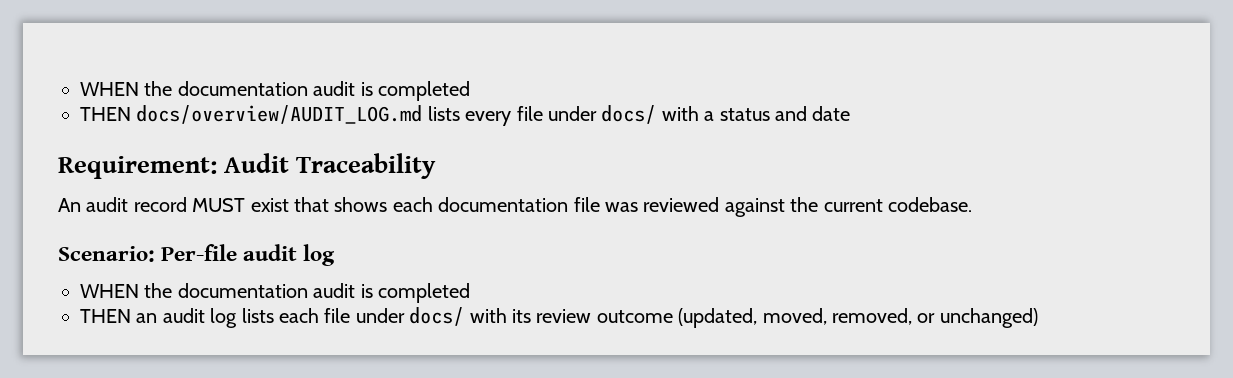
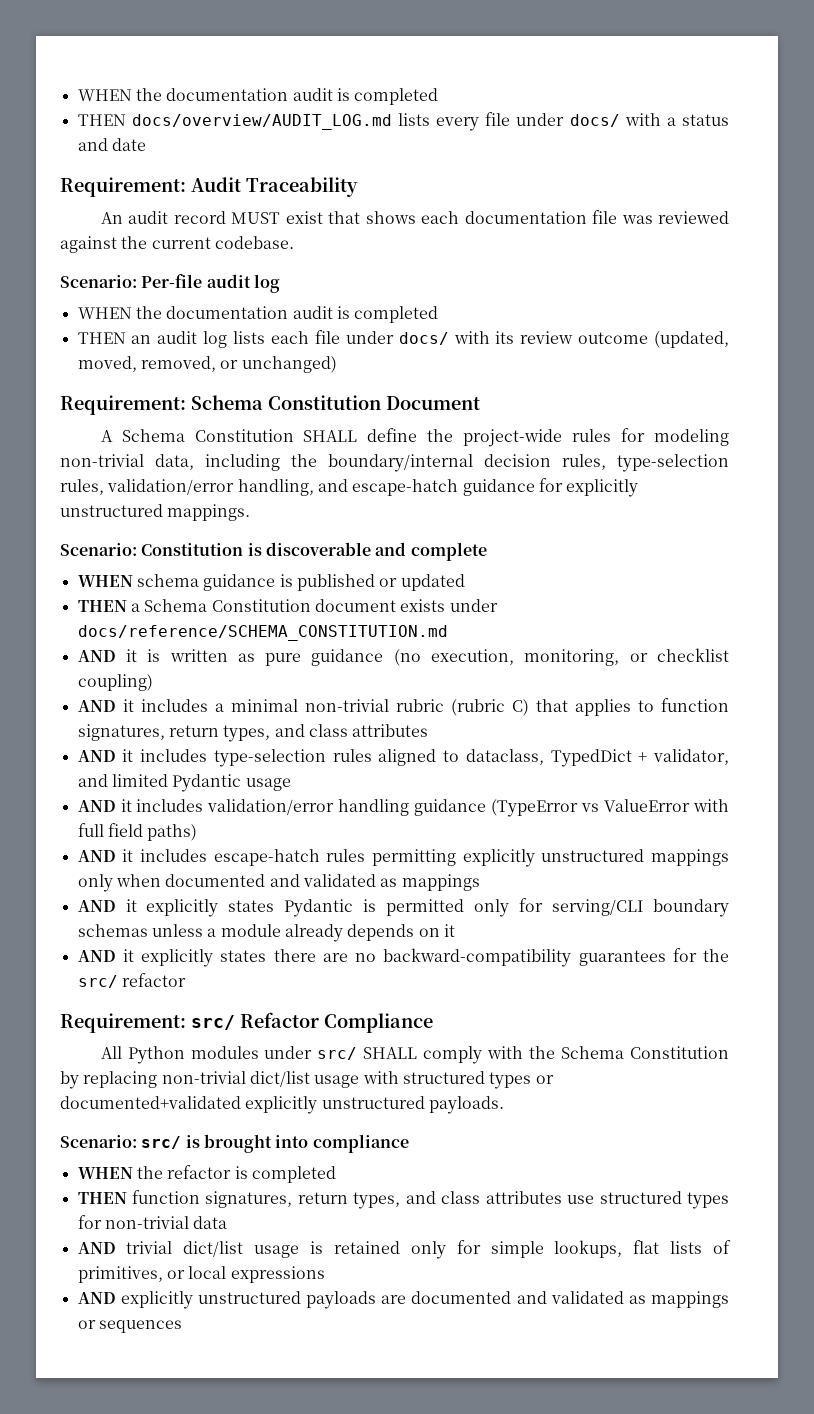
(1038, 318) none -> [60,395,480,415] [100,428,729,447] [60,454,729,472] [60,478,639,497] [60,504,251,521] [60,542,487,561] [77,574,465,591] [77,599,498,612] [77,625,448,641] [77,648,729,666] [77,674,153,691] [77,698,729,716] [77,724,429,742] [77,749,730,767] [77,774,291,792] [77,799,729,817] [77,823,198,841] [77,849,729,867] [77,874,480,892] [77,898,729,917] [77,924,455,942] [77,948,729,967] [77,973,186,988] [60,1012,433,1033] [100,1046,729,1064] [60,1071,554,1089] [60,1096,504,1114] [60,1134,409,1153] [77,1165,336,1183] [77,1190,729,1209] [77,1215,228,1229] [77,1240,732,1259] [77,1266,325,1283] [77,1291,730,1309] [77,1320,182,1333] // Requirement: Schema Constitution Document // A Schema Constitution SHALL define the project-wide rules for modeling non-trivial data, including the boundary/internal decision rules, type-selection rules, validation/error handling, and escape-hatch guidance for explicitly unstructured mappings. // Scenario: Constitution is discoverable and complete // WHEN schema guidance is published or updated // THEN a Schema Constitution document exists under docs/reference/SCHEMA_CONSTITUTION.md // AND it is written as pure guidance (no execution, monitoring, or checklist coupling) // AND it includes a minimal non-trivial rubric (rubric C) that applies to function signatures, return types, and class attributes // AND it includes type-selection rules aligned to dataclass, TypedDict + validator, and limited Pydantic usage // AND it includes validation/error handling guidance (TypeError vs ValueError with full field paths) // AND it includes escape-hatch rules permitting explicitly unstructured mappings only when documented and validated as mappings // AND it explicitly states Pydantic is permitted only for serving/CLI boundary schemas unless a module already depends on it // AND it explicitly states there are no backward-compatibility guarantees for the src/ refactor // Requirement: src/ Refactor Compliance // All Python modules under src/ SHALL comply with the Schema Constitution by replacing non-trivial dict/list usage with structured types or documented+validated explicitly unstructured payloads. // Scenario: src/ is brought into compliance // WHEN the refactor is completed // THEN function signatures, return types, and class attributes use structured types for non-trivial data // AND trivial dict/list usage is retained only for simple lookups, flat lists of primitives, or local expressions // AND explicitly unstructured payloads are documented and validated as mappings or sequences

